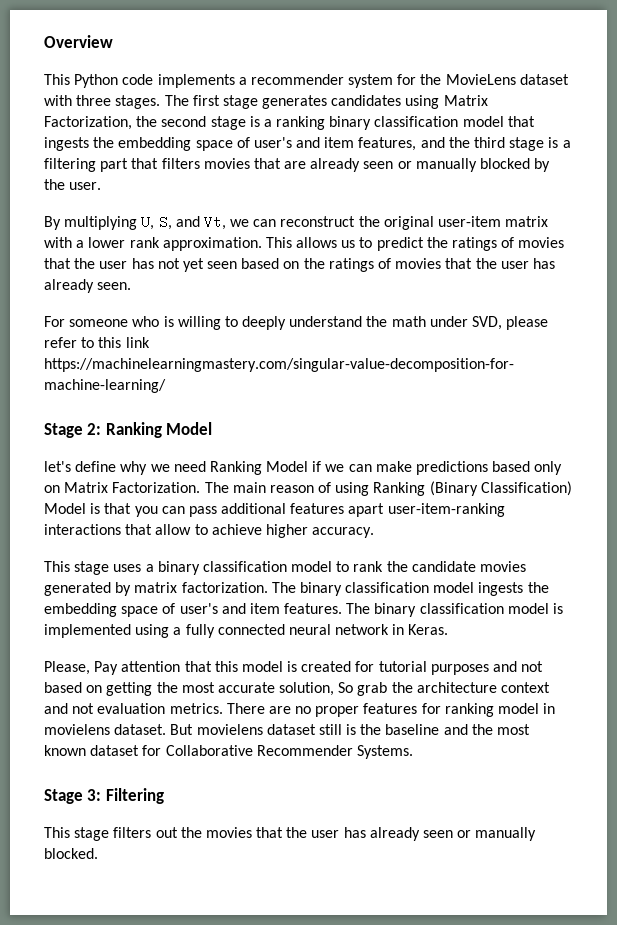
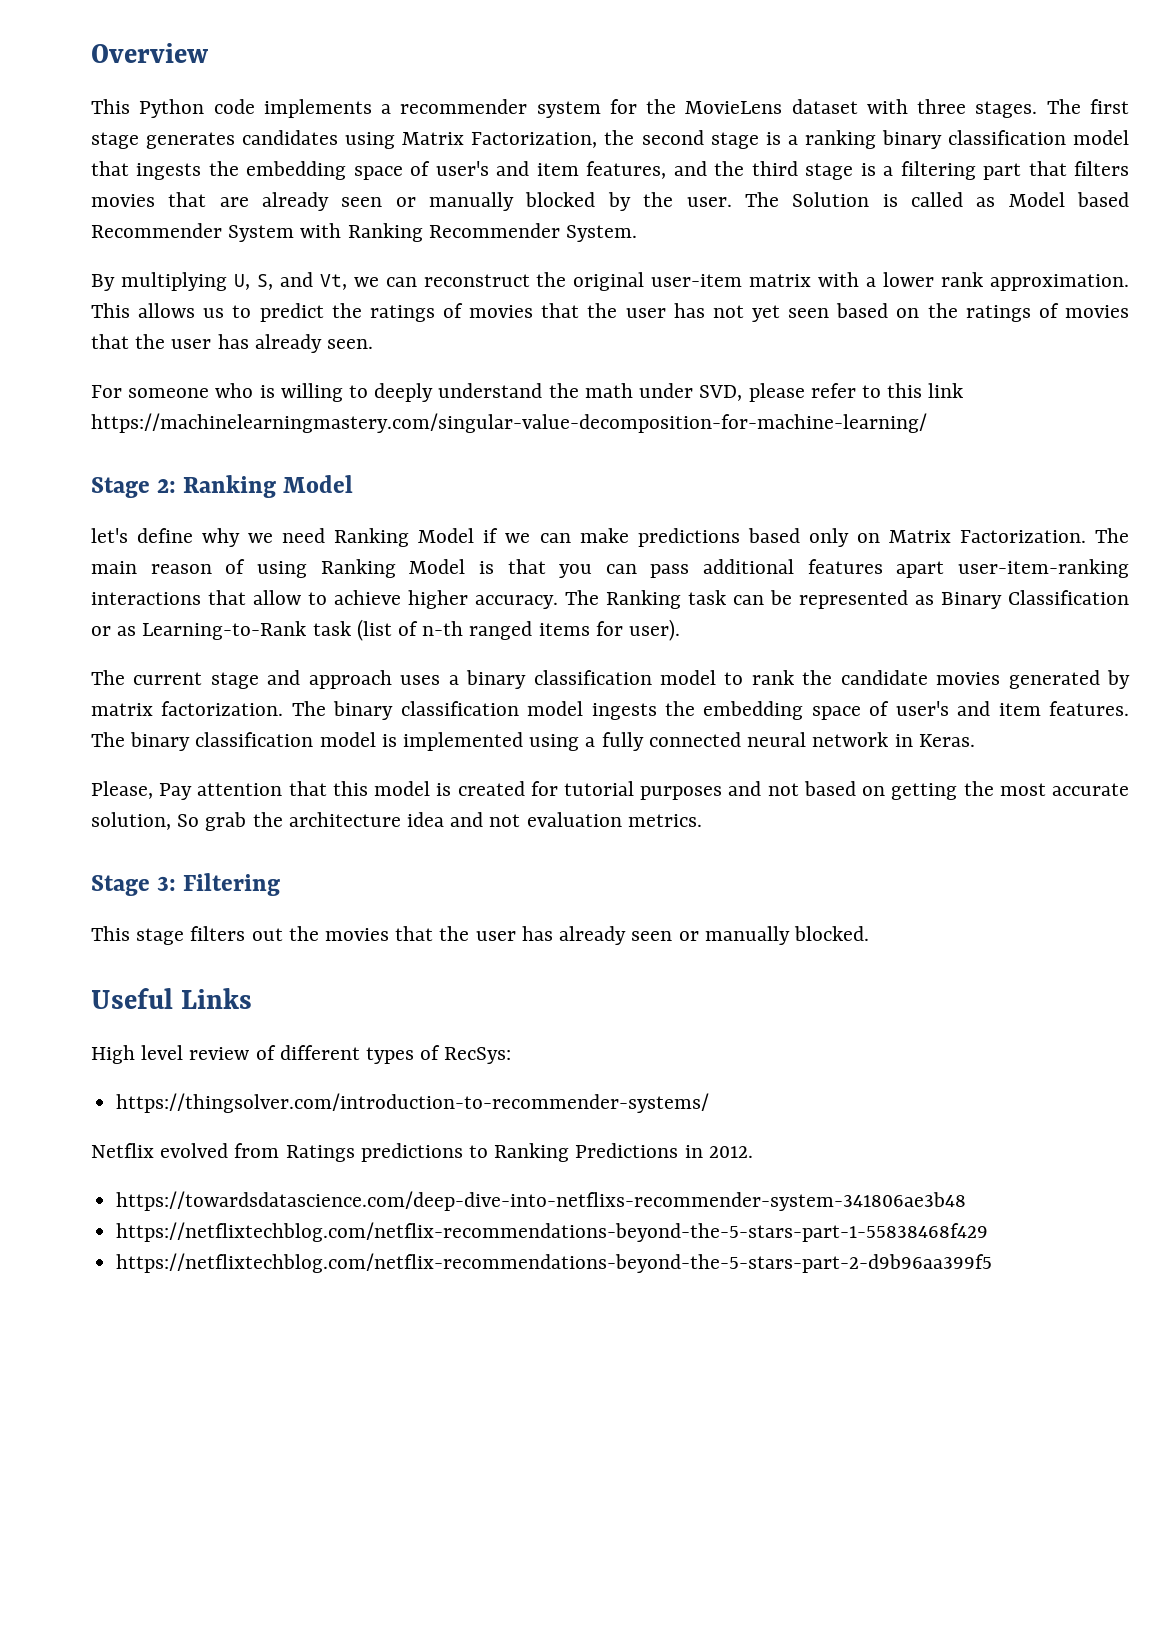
(102, 186) none -> [744,192,1130,207] [91,223,638,242] The Solution is called as Model based Recommender System with Ranking Recommender System.
[429,481,572,496] (Binary Classification) -> (396, 568) none
[44,561,110,575] // This stage -> [565,590,1129,609] [91,619,681,641] [91,670,392,689] The Ranking task can be represented as Binary Classification or as Learning-to-Rank task (list of n-th ranged items for user). // The current stage and approach
[501,682,551,693] context -> [407,812,445,827] idea
[226,703,556,717] [44,724,531,735] [44,745,413,759] There are no proper features for ranking model in movielens dataset. But movielens dataset still is the baseline and the most known dataset for Collaborative Recommender Systems. -> (702, 820) none
(98, 853) none -> [91,988,253,1009] [91,1045,512,1064] [116,1093,710,1113] [91,1143,753,1162] [116,1191,967,1211] [116,1222,989,1242] [116,1253,993,1273] // Useful Links // High level review of different types of RecSys: // https://thingsolver.com/introduction-to-recommender-systems/ // Netflix evolved from Ratings predictions to Ranking Predictions in 2012. // https://towardsdatascience.com/deep-dive-into-netflixs-recommender-system-341806ae3b48 // https://netflixtechblog.com/netflix-recommendations-beyond-the-5-stars-part-1-55838468f429 // https://netflixtechblog.com/netflix-recommendations-beyond-the-5-stars-part-2-d9b96aa399f5

